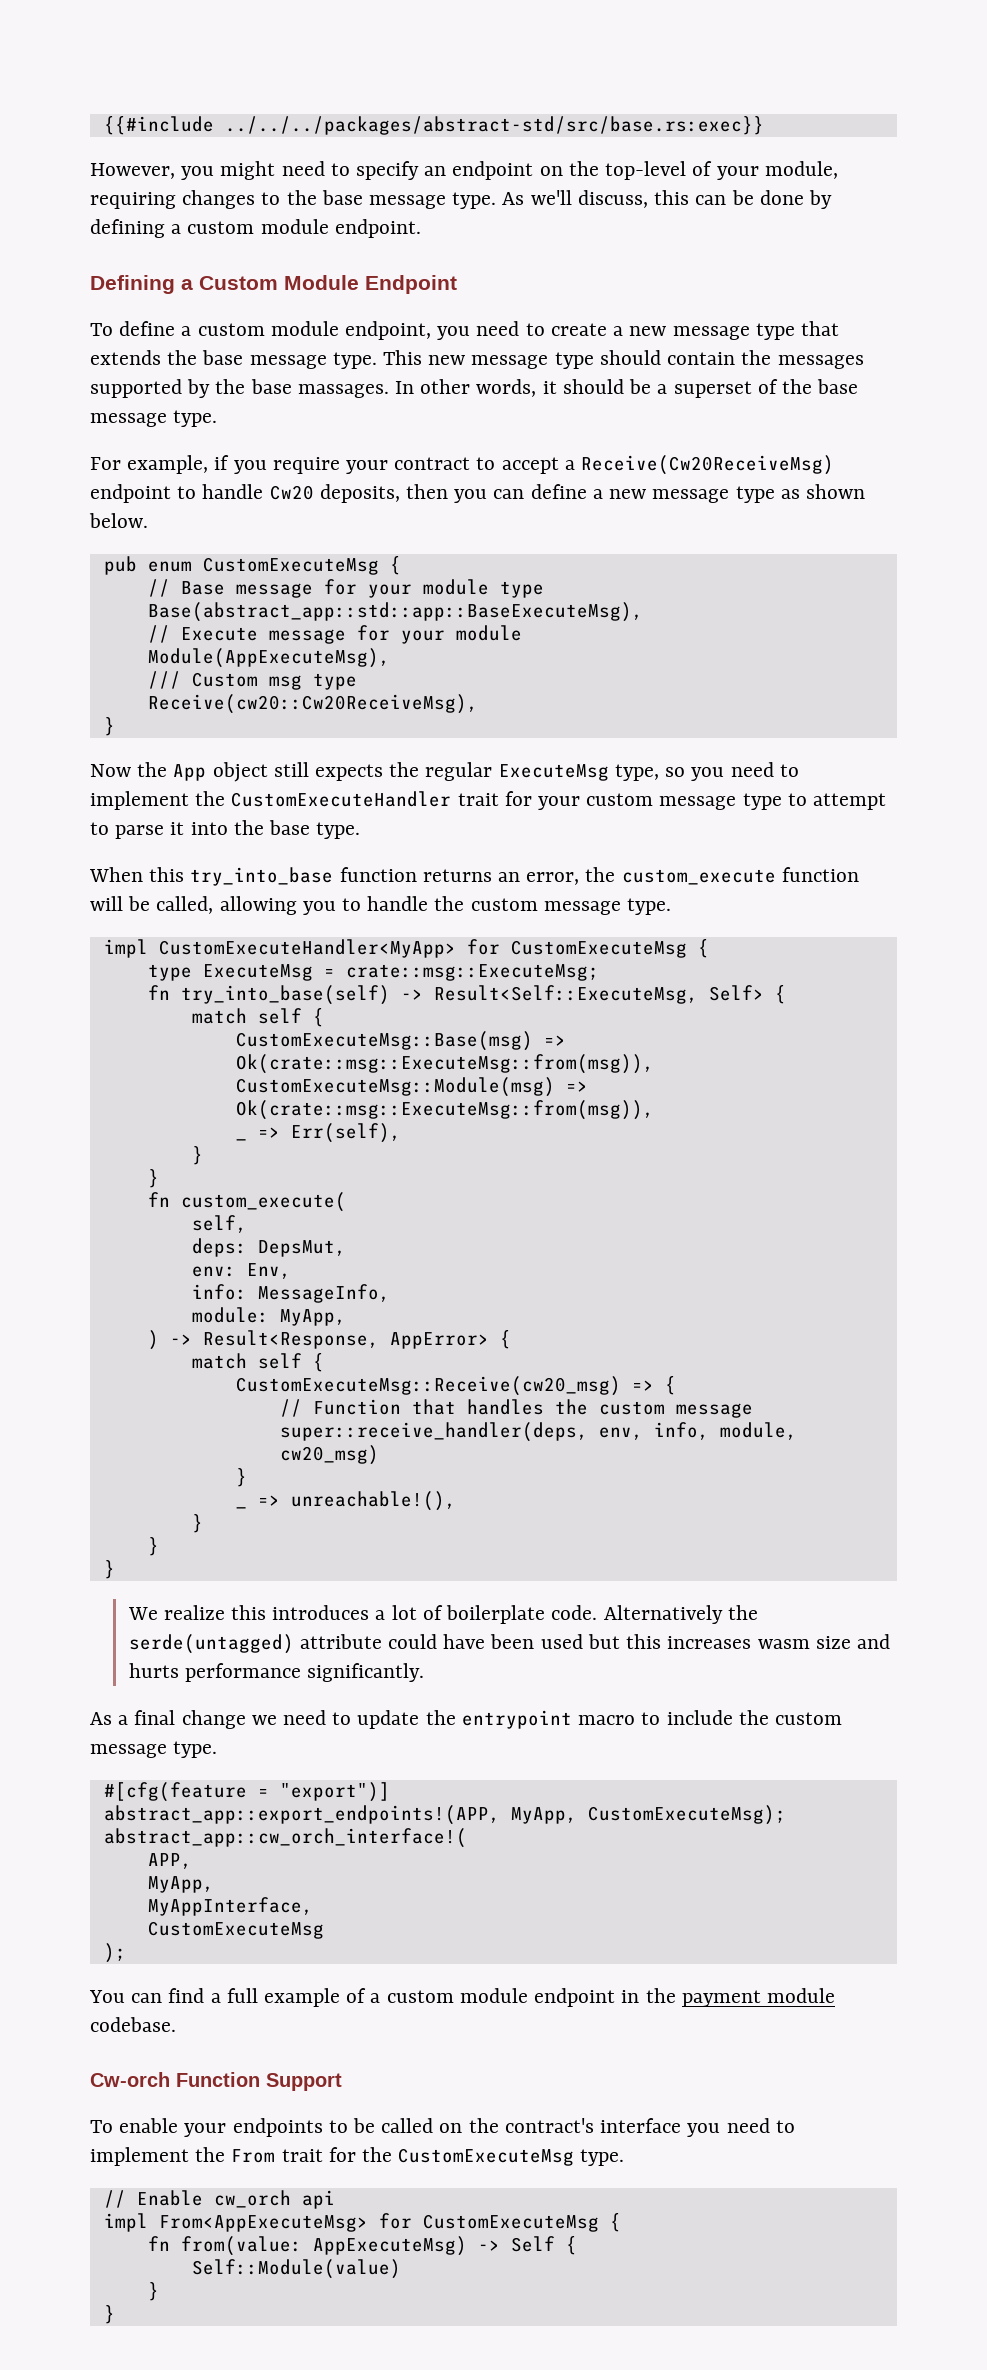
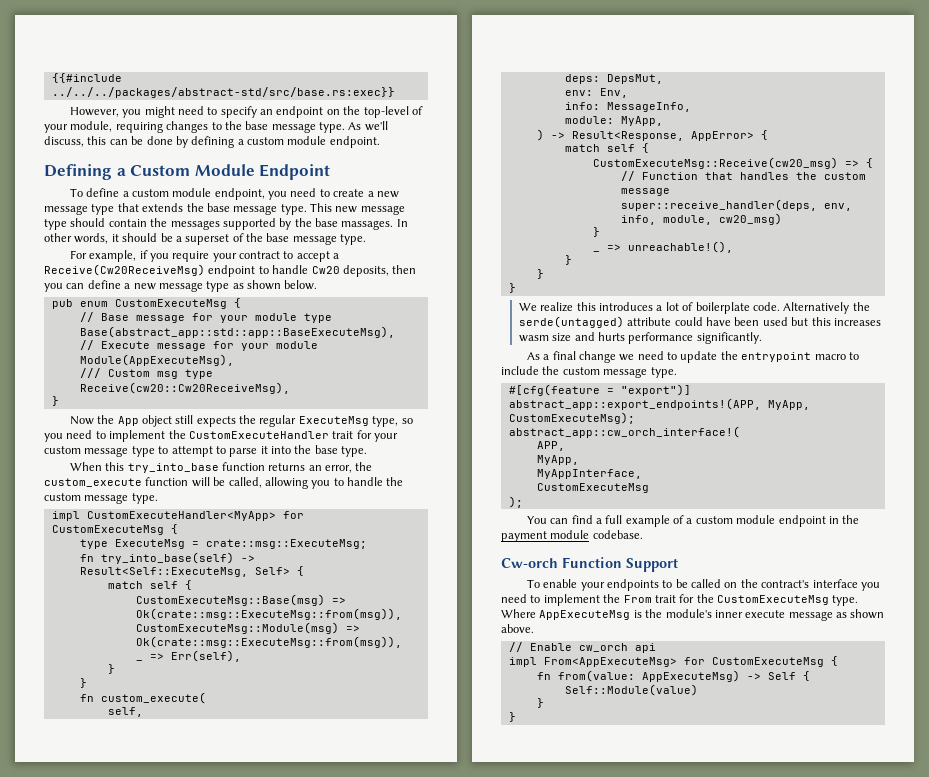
(625, 2157) none -> [501,609,885,621] [501,624,534,633] Where AppExecuteMsg is the module's inner execute message as shown above.

